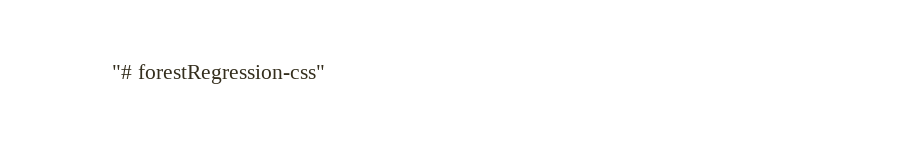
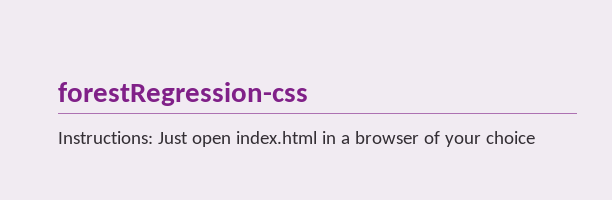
[112,64,325,84] "# forestRegression-css" -> [58,82,308,106] [58,131,535,147] forestRegression-css // Instructions: Just open index.html in a browser of your choice

